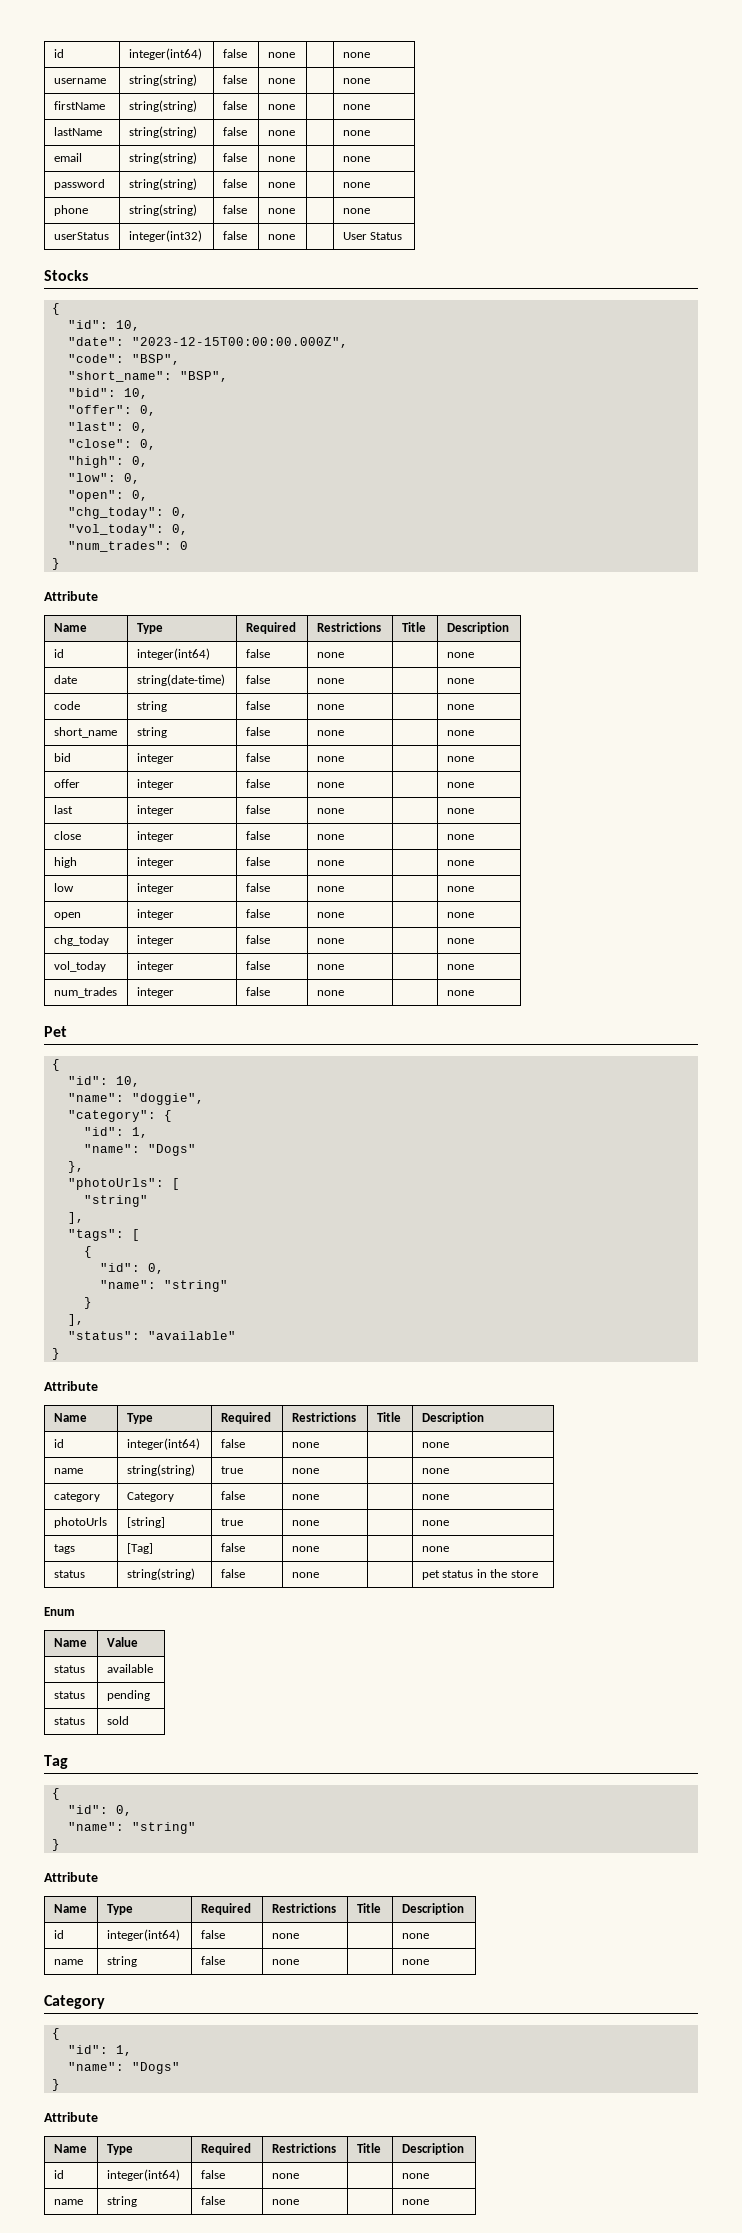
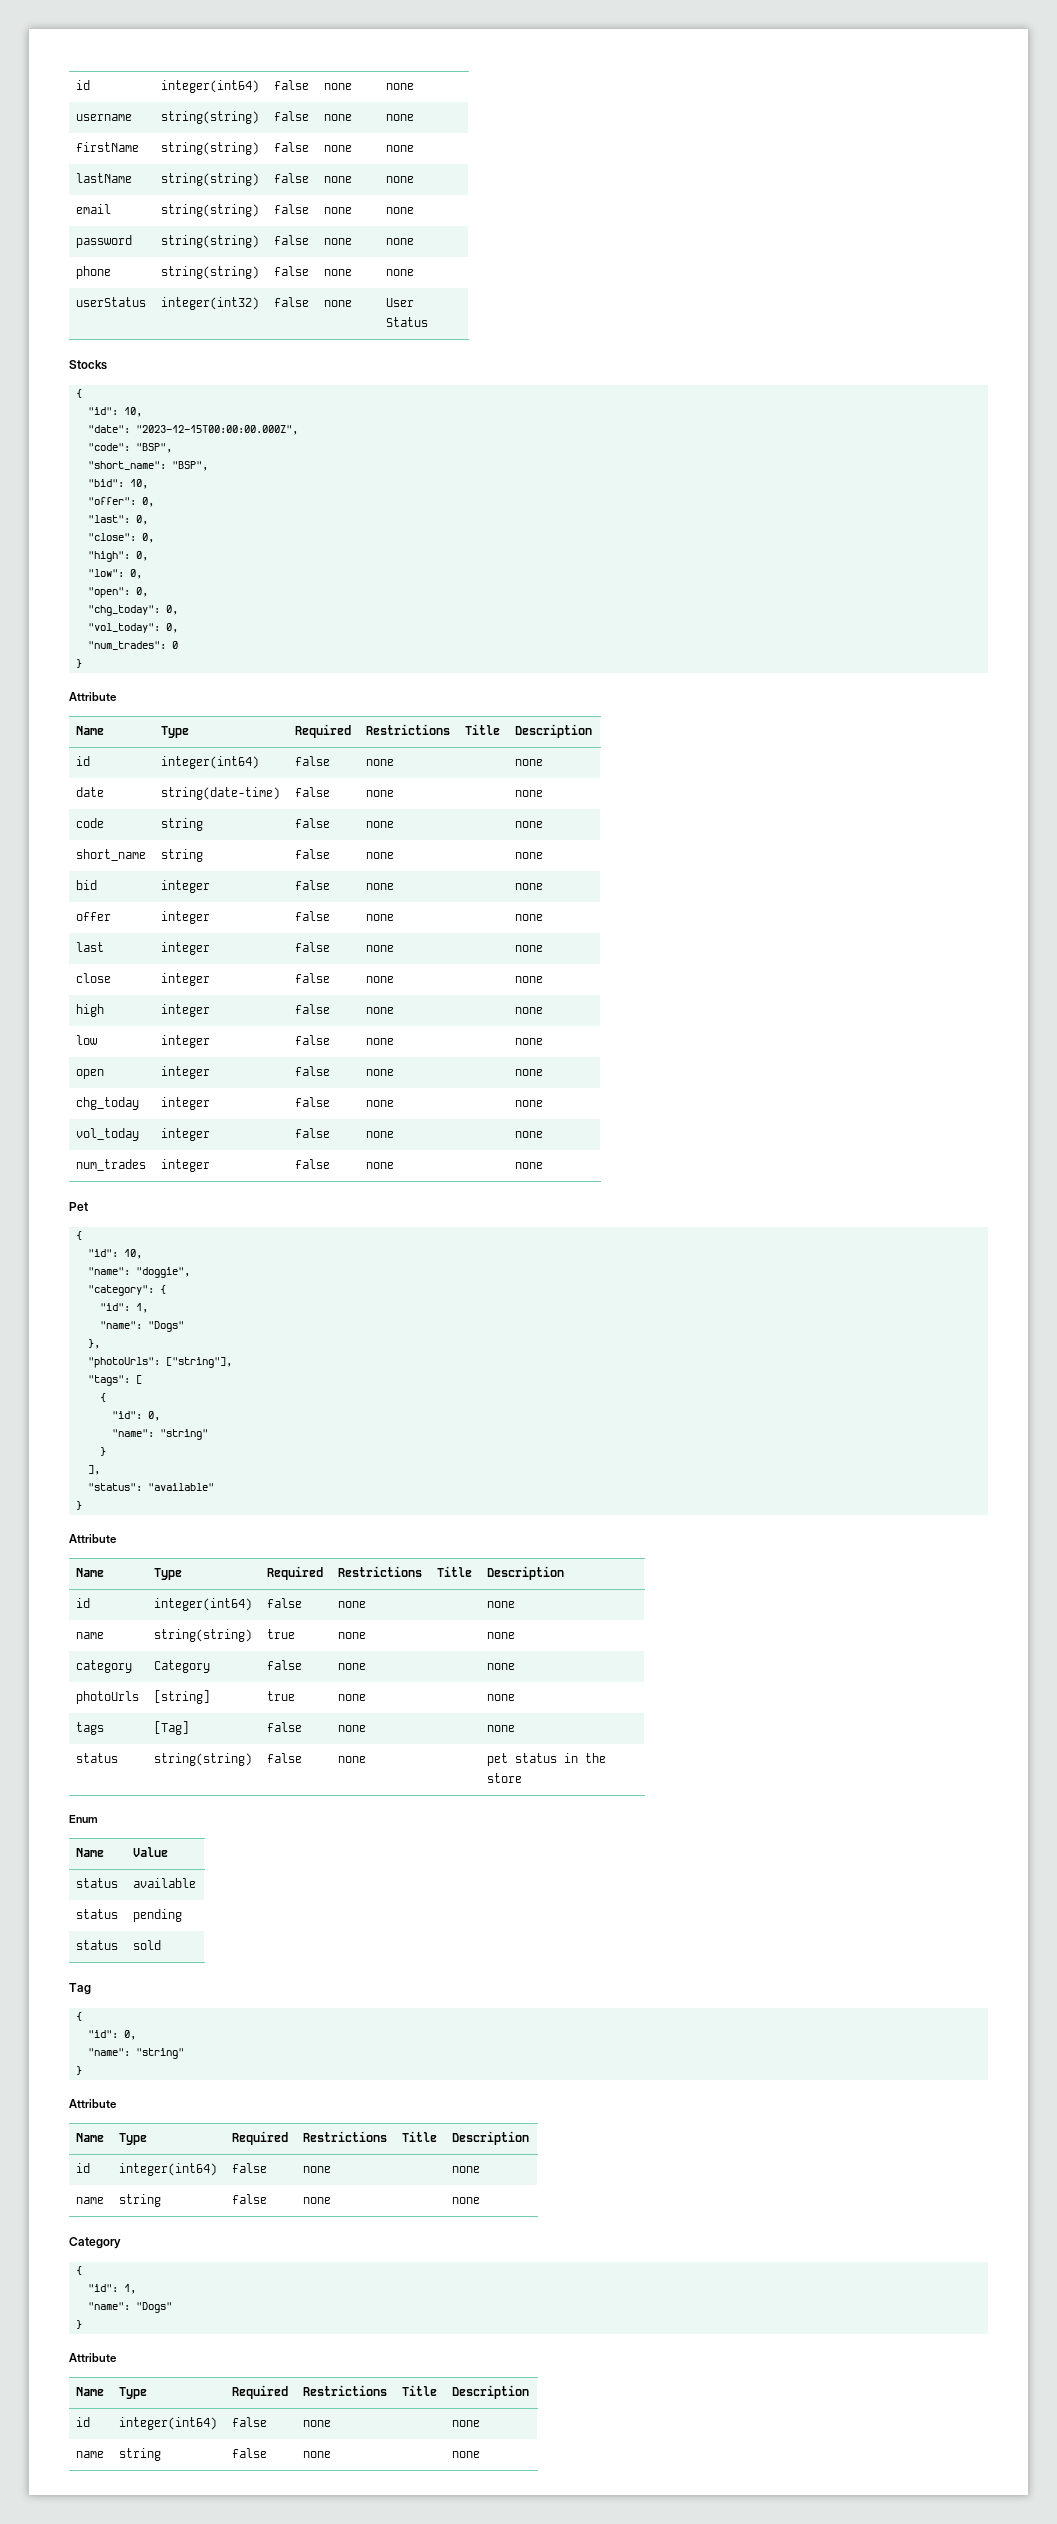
[171,1178,180,1190] [83,1195,148,1207] [67,1212,84,1224] [ // "string" // ], -> [165,1357,232,1368] ["string"],

